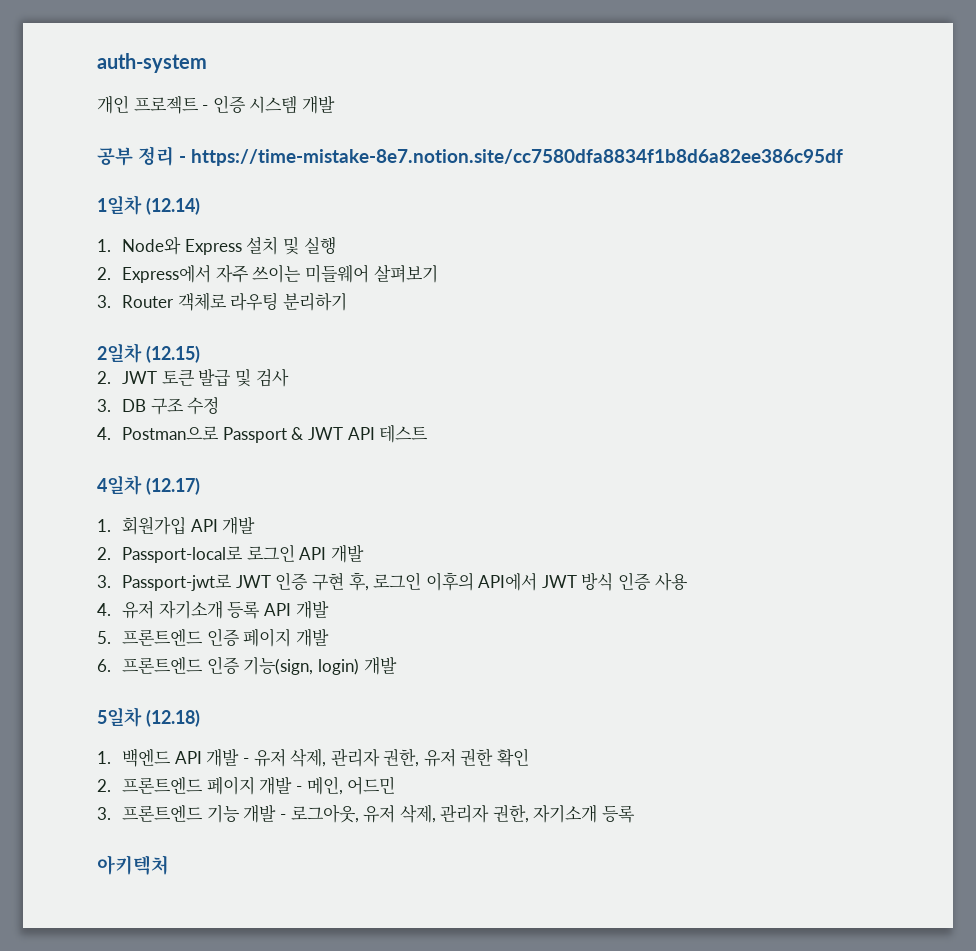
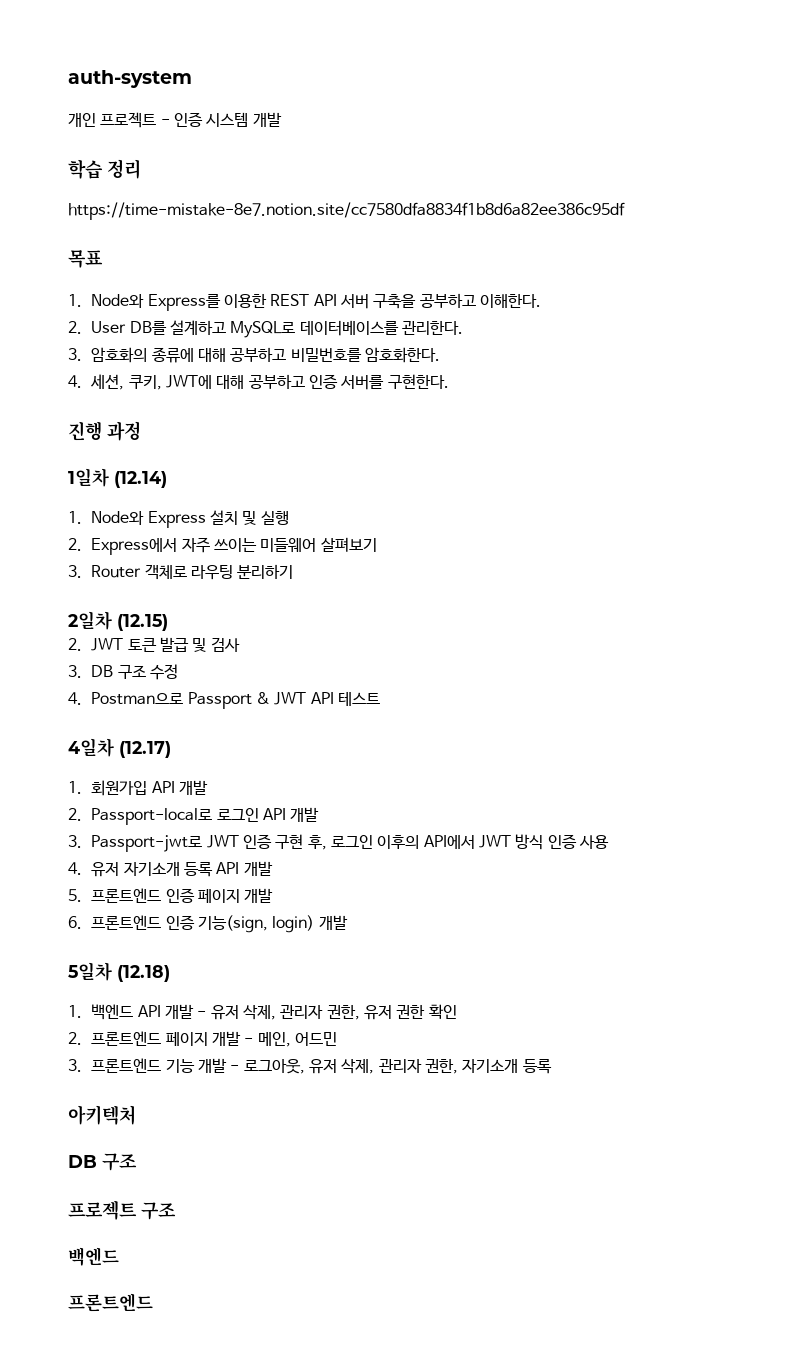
[97,147,133,166] 공부 -> [68,159,103,179] 학습
[179,156,186,163] - -> (141, 169) //
(843, 157) none -> [68,250,103,268] [68,293,541,311] [68,320,464,338] [68,347,441,363] [68,374,449,390] [68,421,141,441] // 목표 // 1. Node와 Express를 이용한 REST API 서버 구축을 공부하고 이해한다. // 2. User DB를 설계하고 MySQL로 데이터베이스를 관리한다. // 3. 암호화의 종류에 대해 공부하고 비밀번호를 암호화한다. // 4. 세션, 쿠키, JWT에 대해 공부하고 인증 서버를 구현한다. // 진행 과정
(169, 865) none -> [68,1153,137,1171] [68,1200,176,1220] [68,1247,119,1266] [68,1293,153,1312] // DB 구조 // 프로젝트 구조 // 백엔드 // 프론트엔드

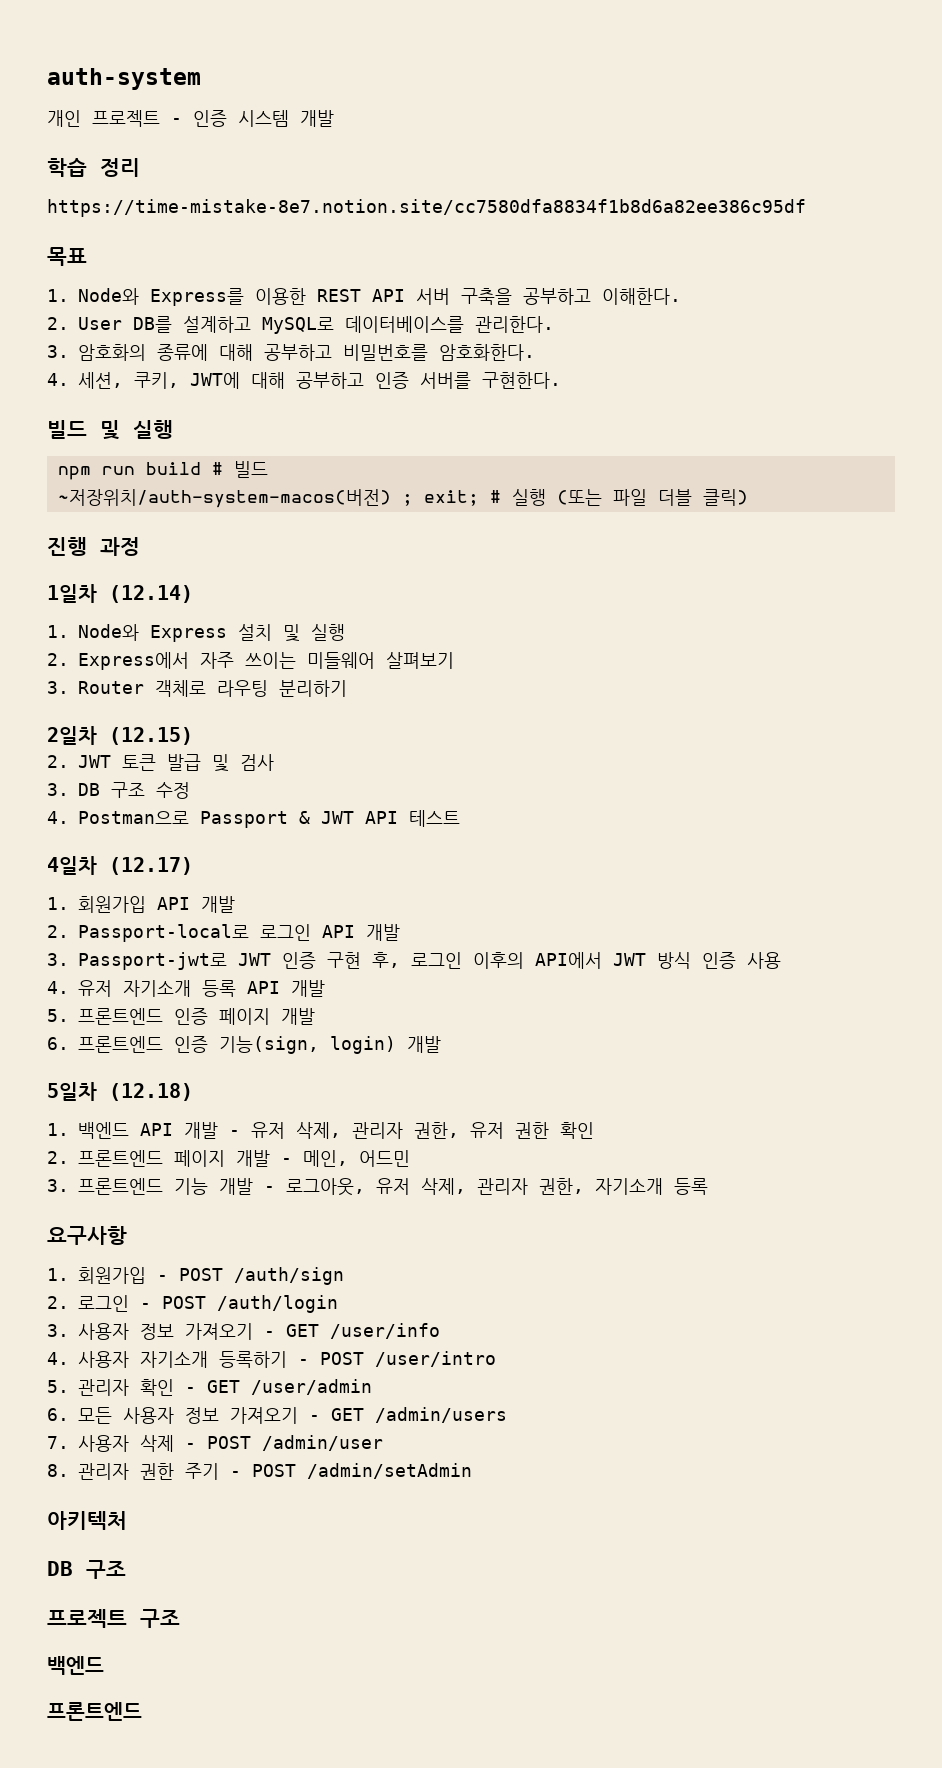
(449, 381) none -> [47,420,173,440] [57,461,268,480] [57,489,748,508] // 빌드 및 실행 // npm run build # 빌드 // ~저장위치/auth-system-macos(버전) ; exit; # 실행 (또는 파일 더블 클릭)
(552, 1066) none -> [47,1226,127,1245] [47,1267,344,1285] [47,1295,338,1313] [47,1323,440,1340] [47,1351,496,1368] [47,1379,372,1396] [47,1407,507,1424] [47,1435,383,1452] [47,1463,472,1480] // 요구사항 // 1. 회원가입 - POST /auth/sign // 2. 로그인 - POST /auth/login // 3. 사용자 정보 가져오기 - GET /user/info // 4. 사용자 자기소개 등록하기 - POST /user/intro // 5. 관리자 확인 - GET /user/admin // 6. 모든 사용자 정보 가져오기 - GET /admin/users // 7. 사용자 삭제 - POST /admin/user // 8. 관리자 권한 주기 - POST /admin/setAdmin

